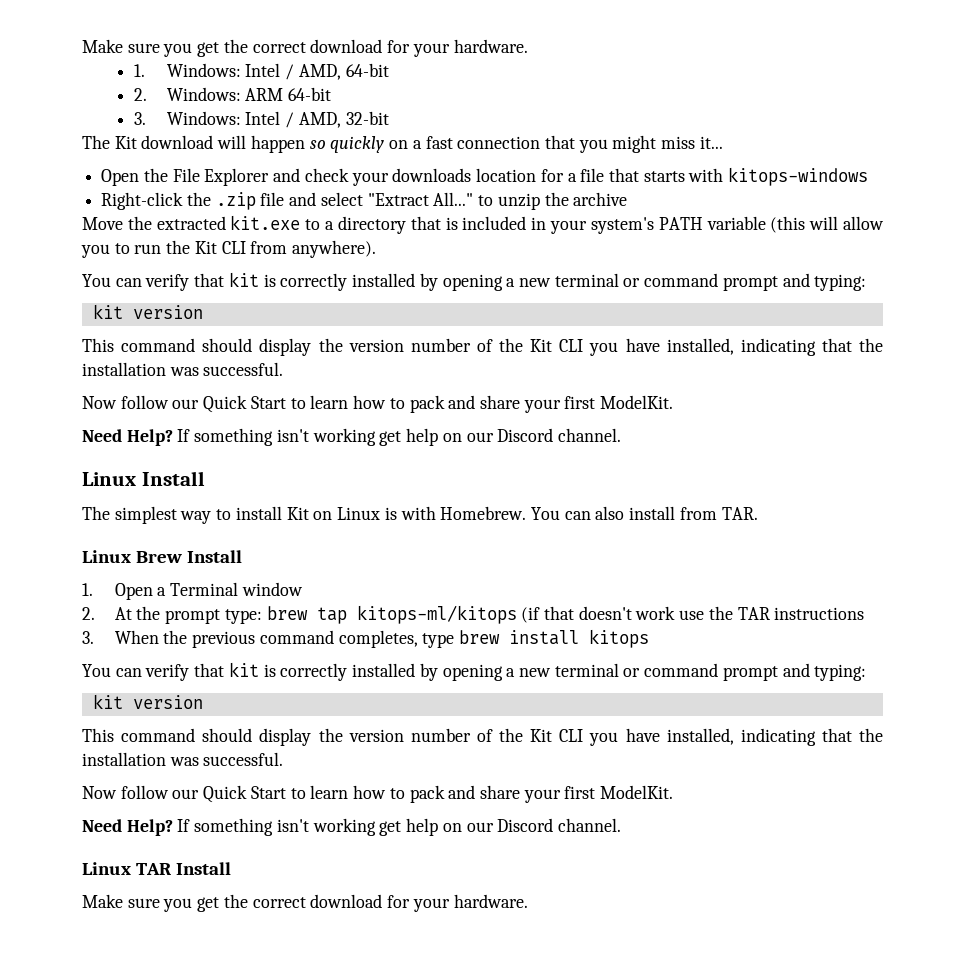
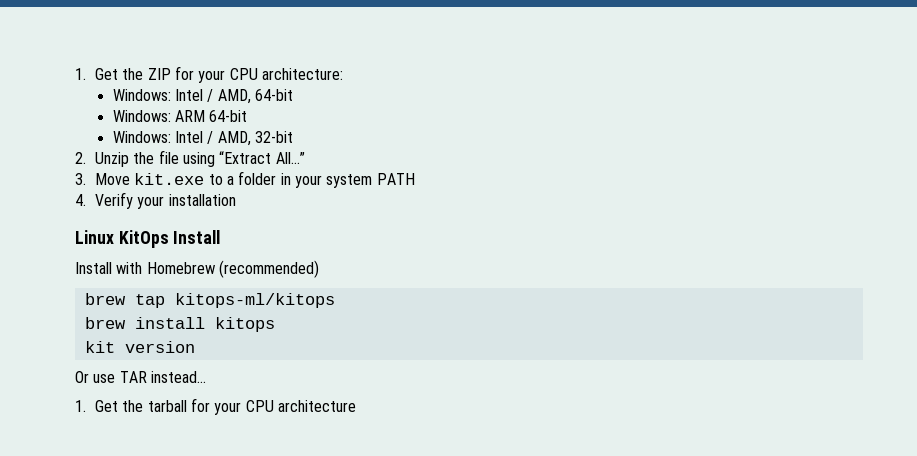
[82,39,528,57] [133,64,145,77] Make sure you get the correct download for your hardware. // 1. -> [75,66,344,83] 1. Get the ZIP for your CPU architecture: //
[133,88,147,101] 2. -> (293, 95) none
[133,112,146,125] 3. -> (248, 116) none
[82,135,723,153] [101,167,869,186] [101,192,628,210] [82,215,527,234] The Kit download will happen so quickly on a fast connection that you might miss it... // Open the File Explorer and check your downloads location for a file that starts with kitops-windows // Right-click the .zip file and select "Extract All..." to unzip the archive // Move the extracted kit.exe to a directory that is included -> [75,150,305,167] [75,171,277,185] 2. Unzip the file using “Extract All…” // 3. Move kit.exe to a folder
[590,217,654,234] system's -> [326,174,373,188] system
[706,216,885,233] [81,240,377,258] [82,272,867,291] [92,304,203,319] [82,338,883,356] [82,362,284,376] [82,395,674,413] [82,428,621,446] [82,471,205,486] [82,506,758,524] [82,550,243,563] [82,582,303,600] [82,605,865,624] [82,629,650,648] [82,662,867,681] [92,694,203,709] [82,728,883,746] [82,752,284,766] [82,785,674,803] [82,818,621,836] [82,862,232,875] [82,894,528,912] variable (this will allow you to run the Kit CLI from anywhere). // You can verify that kit is correctly installed by opening a new terminal or command prompt and typing: // kit version // This command should display the version number of the Kit CLI you have installed, indicating that the installation was successful. // Now follow our Quick Start to learn how to pack and share your first ModelKit. // Need Help? If something isn't working get help on our Discord channel. // Linux Install // The simplest way to install Kit on Linux is with Homebrew. You can also install from TAR. // Linux Brew Install // 1. Open a Terminal window // 2. At the prompt type: brew tap kitops-ml/kitops (if that doesn't work use the TAR instructions // 3. When the previous command completes, type brew install kitops // You can verify that kit is correctly installed by opening a new terminal or command prompt and typing: // kit version // This command should display the version number of the Kit CLI you have installed, indicating that the installation was successful. // Now follow our Quick Start to learn how to pack and share your first ModelKit. // Need Help? If something isn't working get help on our Discord channel. // Linux TAR Install // Make sure you get the correct download for your hardware. -> [75,192,236,209] [75,230,221,248] [75,260,319,278] [84,293,335,308] [84,317,275,332] [84,341,195,353] [75,371,206,383] [75,398,357,415] // 4. Verify your installation // Linux KitOps Install // Install with Homebrew (recommended) // brew tap kitops-ml/kitops // brew install kitops // kit version // Or use TAR instead... // 1. Get the tarball for your CPU architecture

